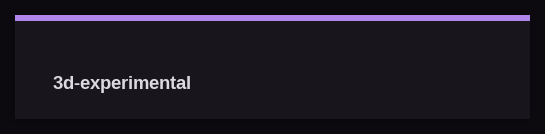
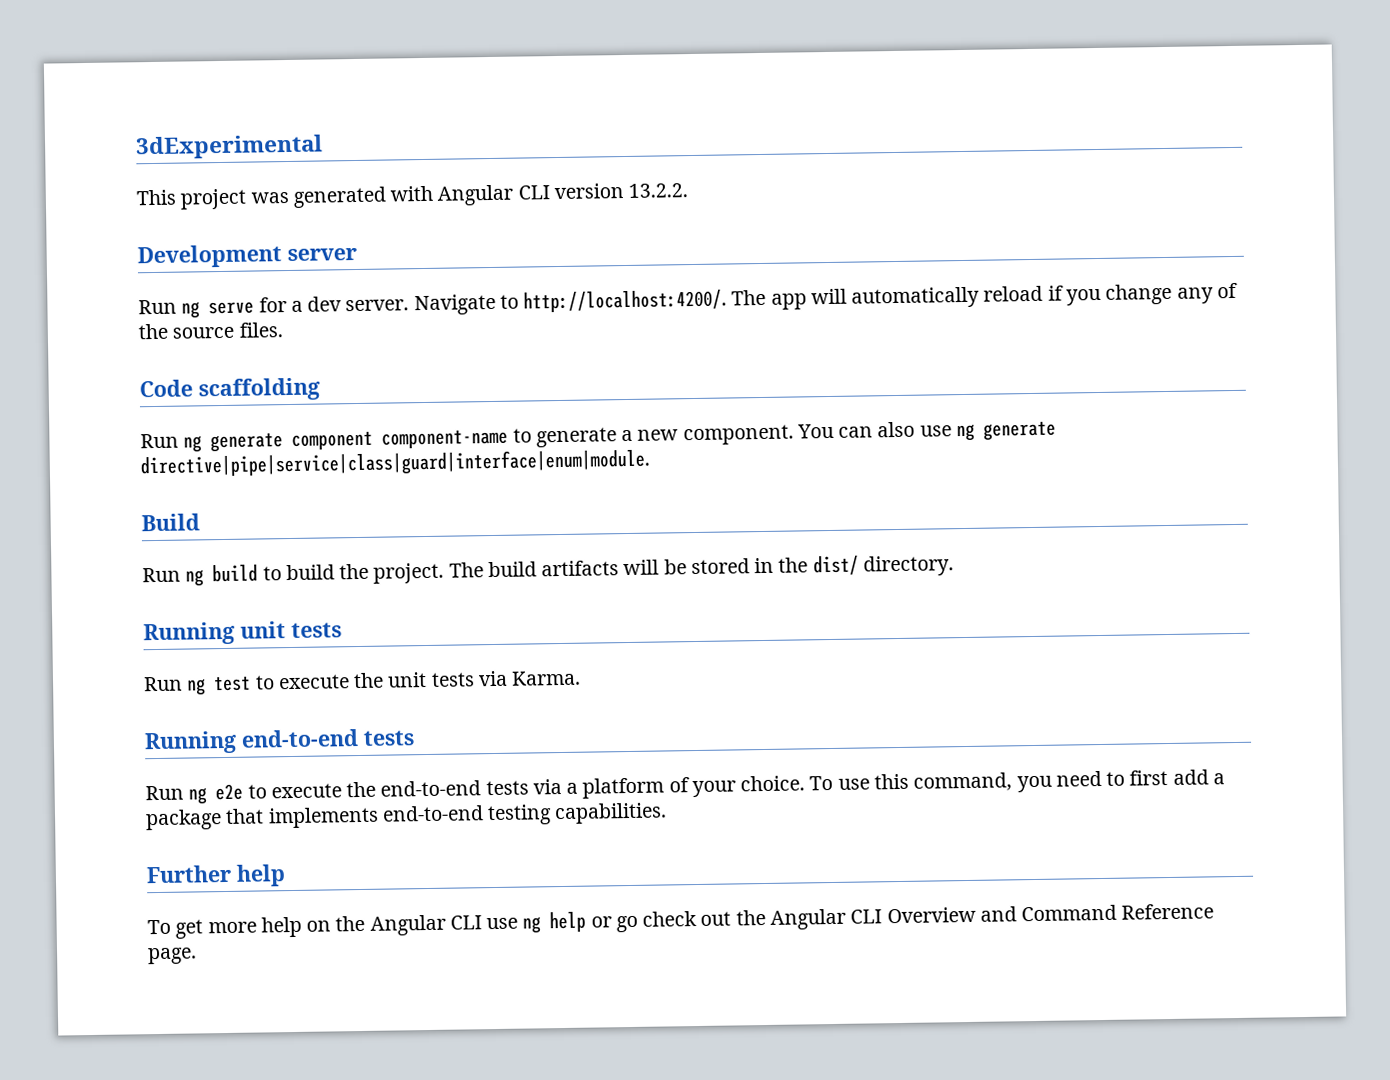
[53,76,191,93] 3d-experimental -> [135,134,323,160] [136,183,689,210] [137,244,357,269] [138,282,1238,319] [138,322,283,340] [139,377,320,402] [140,421,1056,453] [140,448,650,479] [141,513,200,532] [142,555,954,587] [143,621,342,646] [143,670,582,696] [144,729,415,755] [145,769,1225,805] [145,802,668,831] [146,864,286,887] [147,903,1215,939] [147,947,197,965] 3dExperimental // This project was generated with Angular CLI version 13.2.2. // Development server // Run ng serve for a dev server. Navigate to http://localhost:4200/. The app will automatically reload if you change any of the source files. // Code scaffolding // Run ng generate component component-name to generate a new component. You can also use ng generate directive|pipe|service|class|guard|interface|enum|module. // Build // Run ng build to build the project. The build artifacts will be stored in the dist/ directory. // Running unit tests // Run ng test to execute the unit tests via Karma. // Running end-to-end tests // Run ng e2e to execute the end-to-end tests via a platform of your choice. To use this command, you need to first add a package that implements end-to-end testing capabilities. // Further help // To get more help on the Angular CLI use ng help or go check out the Angular CLI Overview and Command Reference page.

